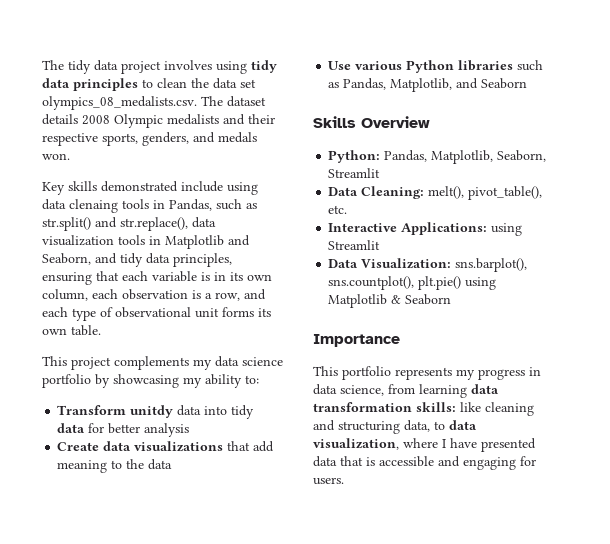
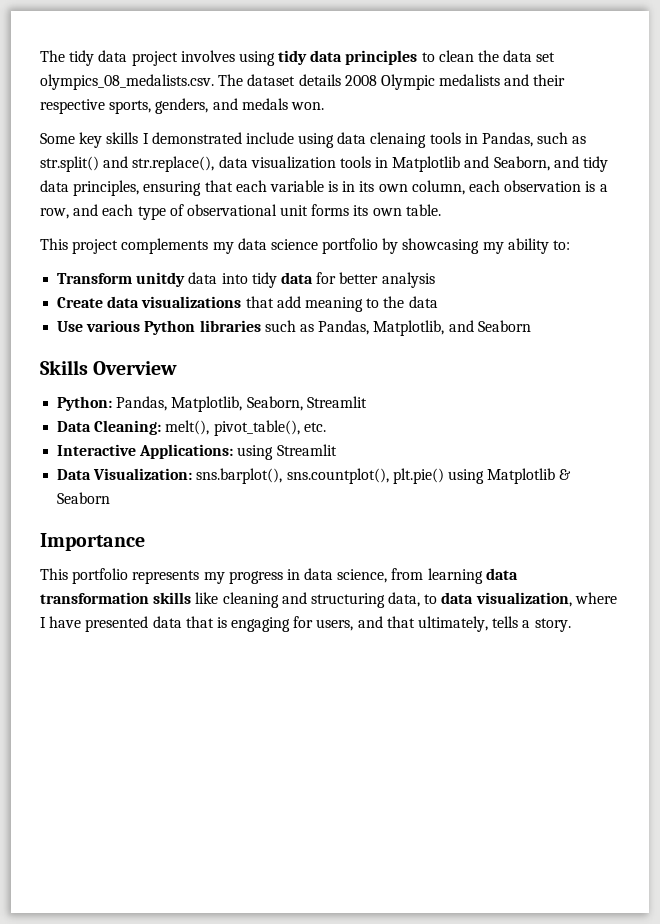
[42,181,97,195] Key skills -> [40,132,149,148] Some key skills I
[416,402,456,412] skills: -> [153,592,192,604] skills
[379,456,536,470] [313,477,344,485] accessible and engaging for users. -> [231,616,571,632] engaging for users, and that ultimately, tells a story.

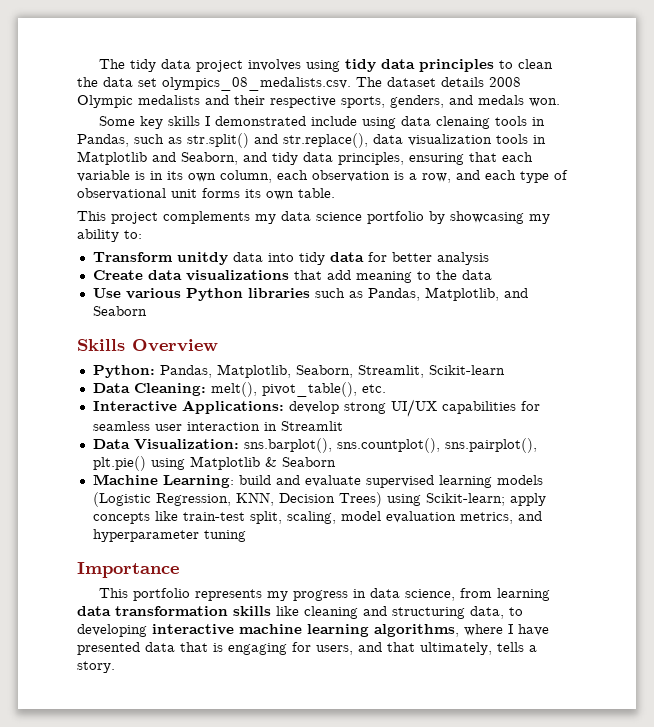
[306,396,367,408] Streamlit -> [357,365,505,378] Streamlit, Scikit-learn
[237,445,274,460] using -> [288,399,540,417] [92,421,277,431] develop strong UI/UX capabilities for seamless user interaction in
(389, 476) none -> [444,438,537,453] sns.pairplot(),
(111, 498) none -> [92,474,543,488] [92,492,546,507] [92,511,542,524] [92,529,246,542] // Machine Learning: build and evaluate supervised learning models (Logistic Regression, KNN, Decision Trees) using Scikit-learn; apply concepts like train-test split, scaling, model evaluation metrics, and hyperparameter tuning
[441,592,572,607] data visualization, -> [77,624,459,637] developing interactive machine learning algorithms,

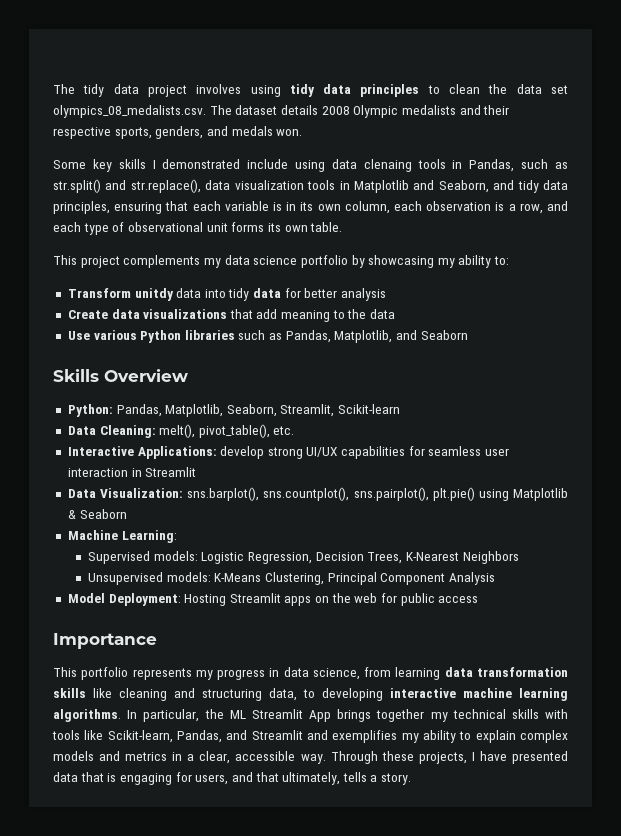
[238,475,543,488] [92,492,546,507] [92,511,542,524] [92,529,246,542] build and evaluate supervised learning models (Logistic Regression, KNN, Decision Trees) using Scikit-learn; apply concepts like train-test split, scaling, model evaluation metrics, and hyperparameter tuning -> [88,551,519,564] [88,572,495,585] [67,593,479,606] // Supervised models: Logistic Regression, Decision Trees, K-Nearest Neighbors // Unsupervised models: K-Means Clustering, Principal Component Analysis // Model Deployment: Hosting Streamlit apps on the web for public access
[374,624,503,637] algorithms, where -> [53,709,569,722] [52,730,568,743] [53,751,467,764] algorithms. In particular, the ML Streamlit App brings together my technical skills with tools like Scikit-learn, Pandas, and Streamlit and exemplifies my ability to explain complex models and metrics in a clear, accessible way. Through these projects,

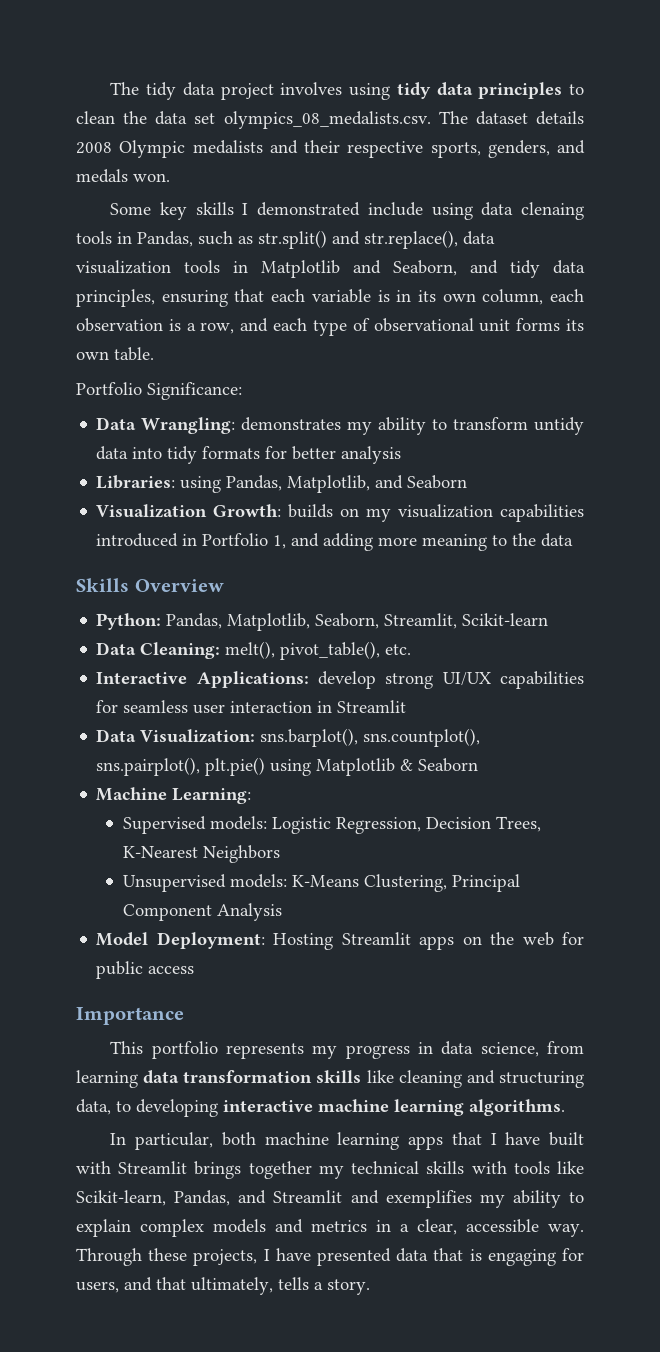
[53,255,510,268] [67,288,174,301] This project complements my data science portfolio by showcasing my ability to: // Transform unitdy -> [76,382,242,400] [96,417,584,435] Portfolio Significance: // Data Wrangling: demonstrates my ability to transform untidy
[253,288,282,298] data -> [202,446,261,459] formats
[67,309,396,322] [67,330,468,343] Create data visualizations that add meaning to the data // Use various Python libraries such as Pandas, Matplotlib, and Seaborn -> [96,475,468,493] [96,504,584,522] [96,533,574,551] Libraries: using Pandas, Matplotlib, and Seaborn // Visualization Growth: builds on my visualization capabilities introduced in Portfolio 1, and adding more meaning to the data
(121, 715) none -> (565, 1107) //
[204,709,331,722] the ML Streamlit App -> [221,1132,584,1150] [76,1161,188,1174] both machine learning apps that I have built with Streamlit

